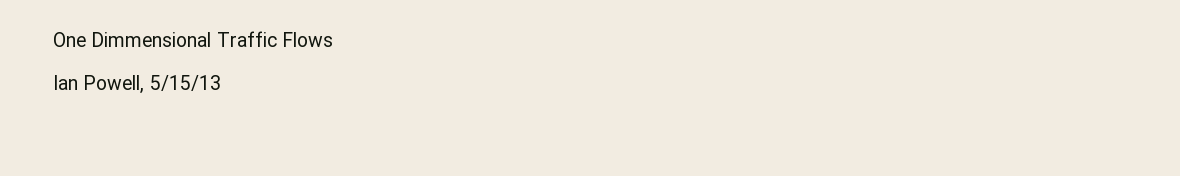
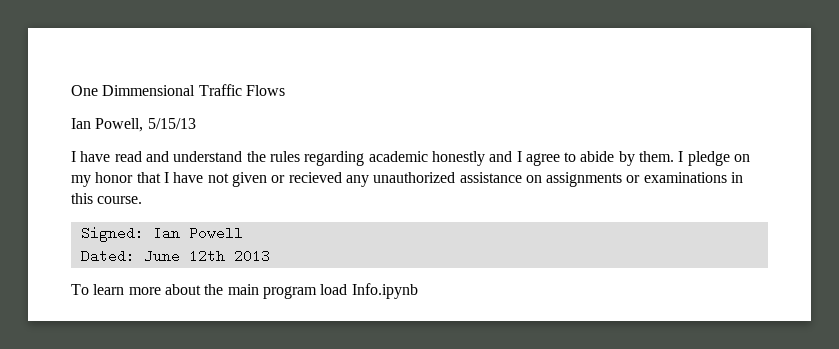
(221, 83) none -> [71,151,751,166] [71,172,744,187] [71,193,143,204] [80,226,243,242] [80,249,270,263] [71,283,418,299] // I have read and understand the rules regarding academic honestly and I agree to abide by them. I pledge on my honor that I have not given or recieved any unauthorized assistance on assignments or examinations in this course. // Signed: Ian Powell // Dated: June 12th 2013 // To learn more about the main program load Info.ipynb

